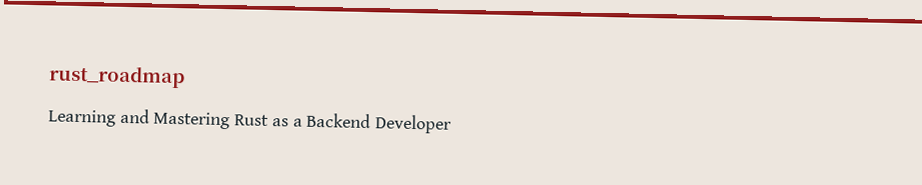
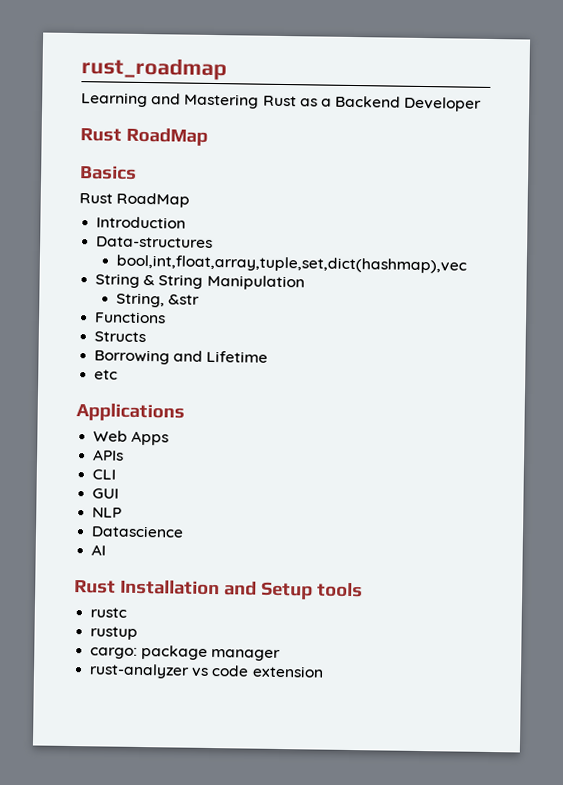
(453, 124) none -> [80,127,208,146] [80,165,137,180] [79,192,191,208] [96,216,187,229] [96,236,214,249] [115,254,467,274] [95,273,305,291] [115,292,201,308] [94,311,167,324] [94,331,147,343] [94,349,269,365] [94,369,119,380] [76,403,185,422] [93,430,170,446] [93,449,125,461] [92,469,117,480] [92,488,120,499] [92,507,123,518] [91,525,185,538] [91,544,107,556] [74,579,363,600] [90,607,128,618] [90,626,139,640] [90,645,282,662] [89,663,324,679] // Rust RoadMap // Basics // Rust RoadMap // Introduction // Data-structures // bool,int,float,array,tuple,set,dict(hashmap),vec // String & String Manipulation // String, &str // Functions // Structs // Borrowing and Lifetime // etc // Applications // Web Apps // APIs // CLI // GUI // NLP // Datascience // AI // Rust Installation and Setup tools // rustc // rustup // cargo: package manager // rust-analyzer vs code extension

